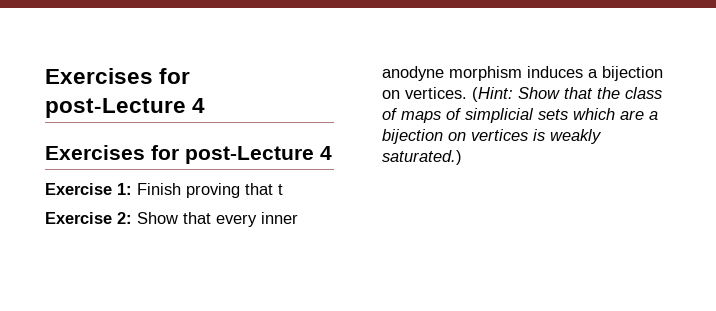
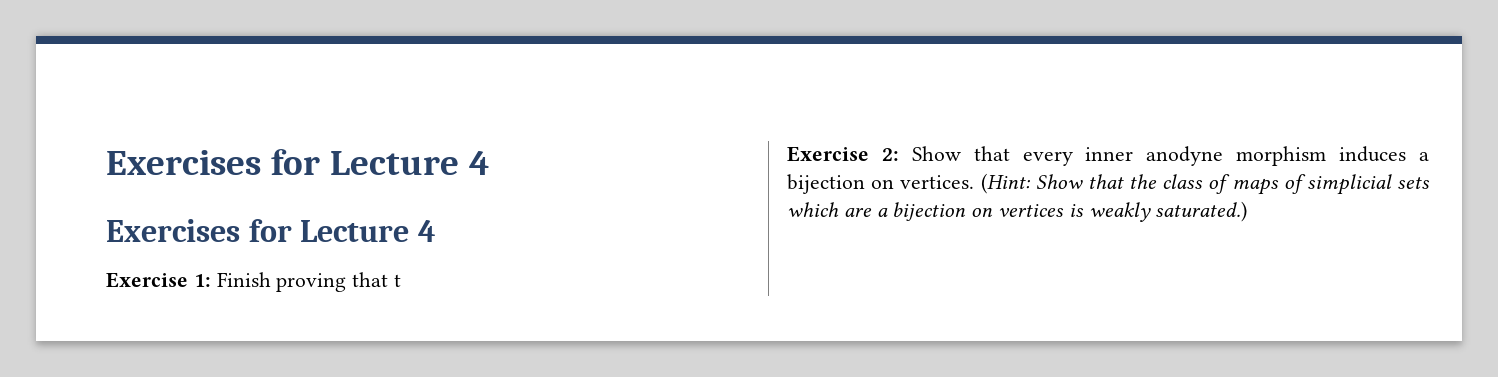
[45,68,191,84] [45,98,186,118] Exercises for post-Lecture -> [106,149,459,175] Exercises for Lecture
[185,146,314,164] post-Lecture -> [300,220,410,242] Lecture

